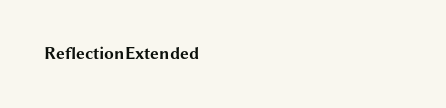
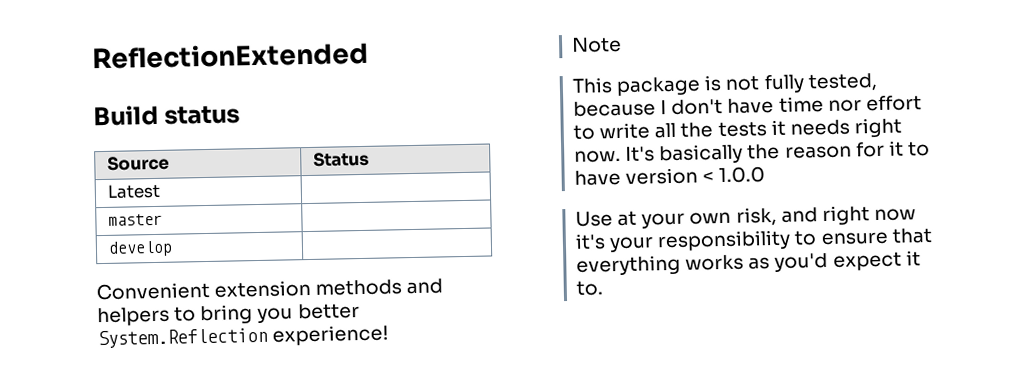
(199, 53) none -> [93,104,241,127] [107,155,171,171] [313,151,370,167] [107,183,161,199] [108,213,164,226] [108,240,174,257] [96,278,444,301] [97,303,360,327] [97,324,390,349] [571,36,623,53] [572,72,878,97] [573,95,922,117] [573,117,902,140] [574,140,930,165] [574,166,766,186] [575,205,916,229] [575,227,932,253] [576,250,921,276] [576,280,604,296] // Build status // Source | Status // Latest | // master | // develop | // Convenient extension methods and helpers to bring you better System.Reflection experience! // Note // This package is not fully tested, because I don't have time nor effort to write all the tests it needs right now. It's basically the reason for it to have version < 1.0.0 // Use at your own risk, and right now it's your responsibility to ensure that everything works as you'd expect it to.

